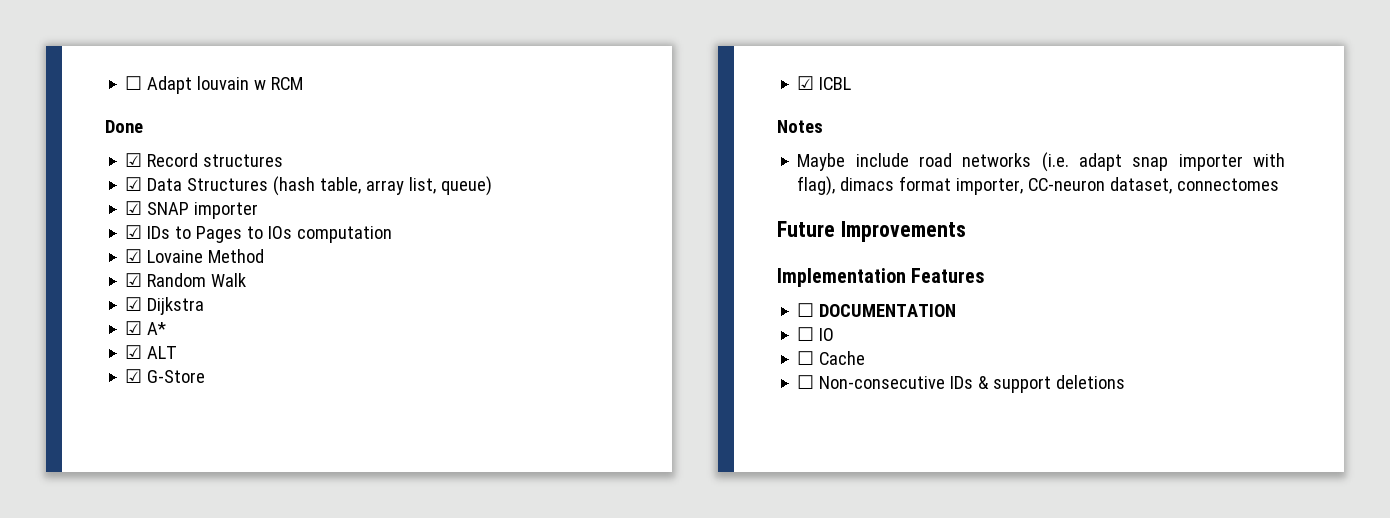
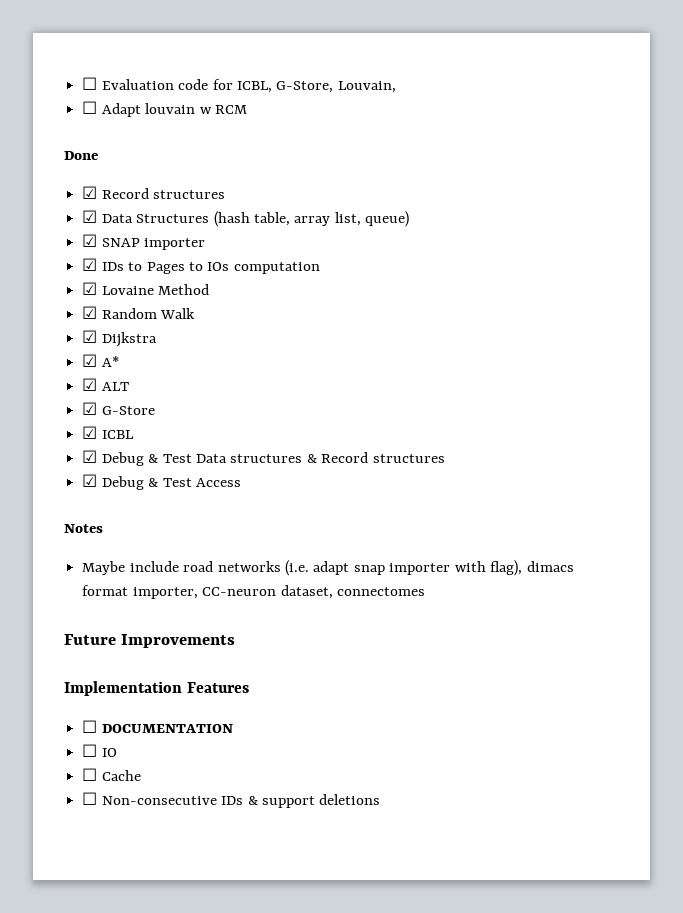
[125,76,143,90] ☐ -> [82,77,396,93] [82,101,98,114] ☐ Evaluation code for ICBL, G-Store, Louvain, // ☐
(852, 83) none -> [82,450,445,466] [82,474,241,490] // ☑ Debug & Test Data structures & Record structures // ☑ Debug & Test Access

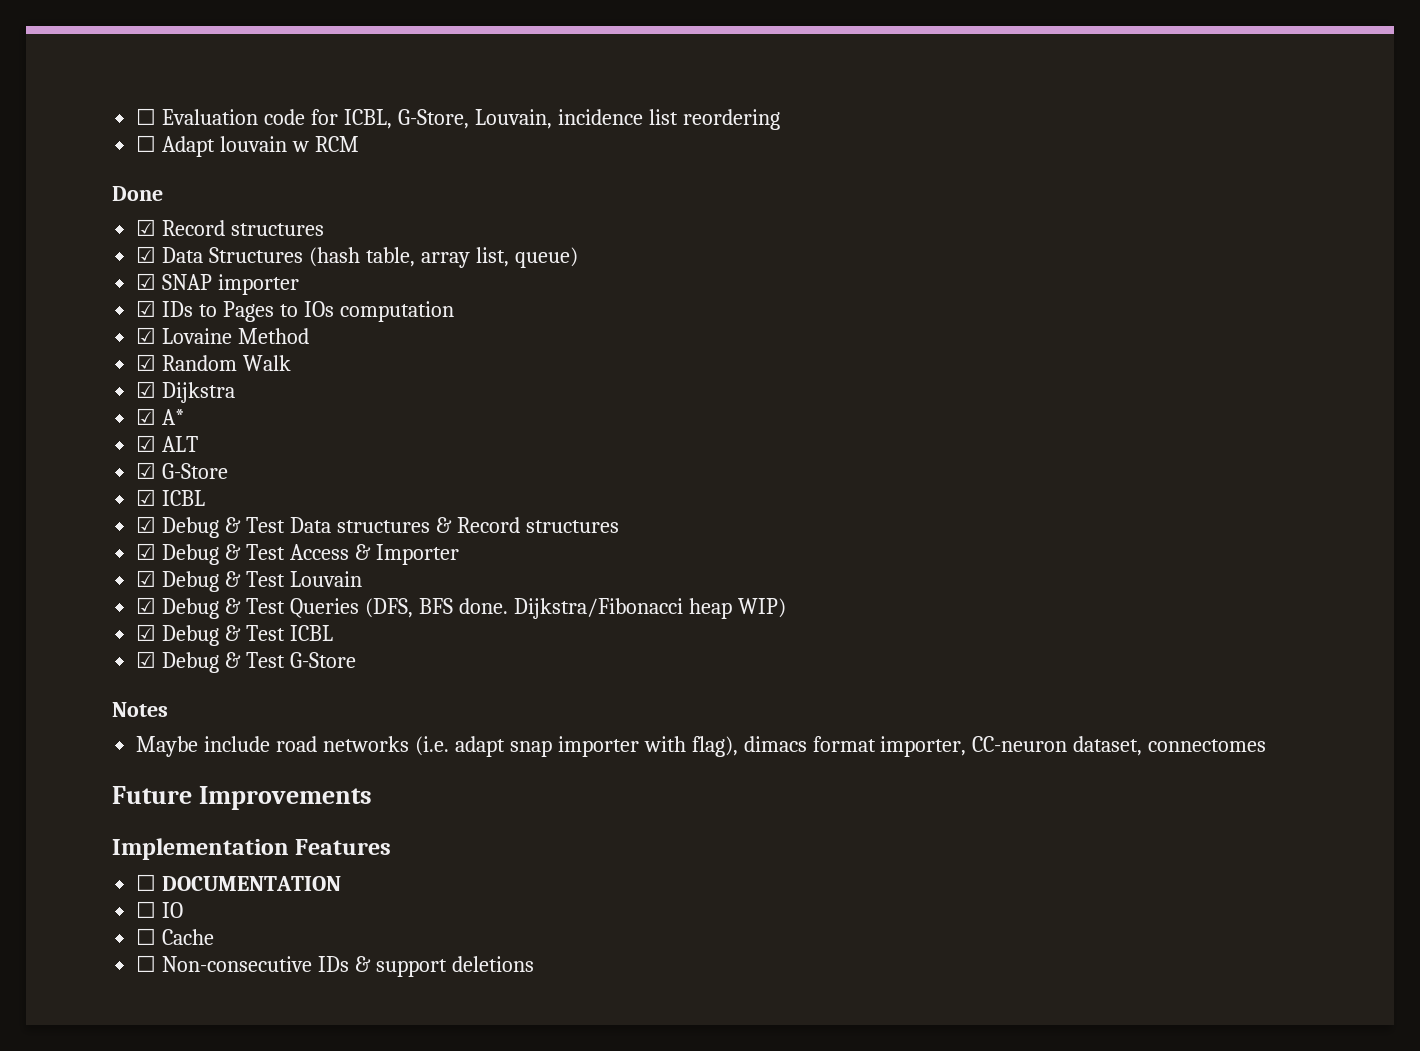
(396, 87) none -> [557,109,780,130] incidence list reordering
(241, 482) none -> [354,544,459,565] [136,570,362,592] [136,597,786,619] [136,624,333,646] [136,651,356,673] & Importer // ☑ Debug & Test Louvain // ☑ Debug & Test Queries (DFS, BFS done. Dijkstra/Fibonacci heap WIP) // ☑ Debug & Test ICBL // ☑ Debug & Test G-Store

